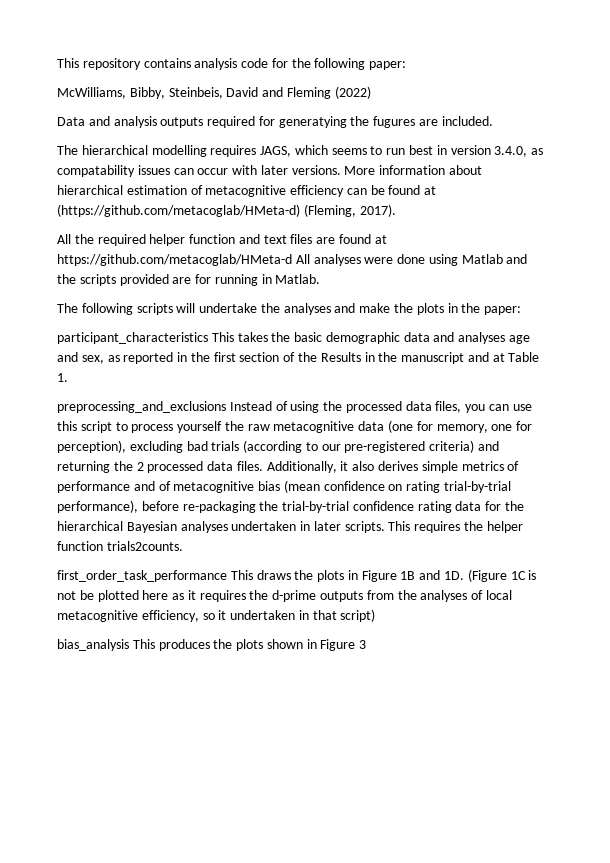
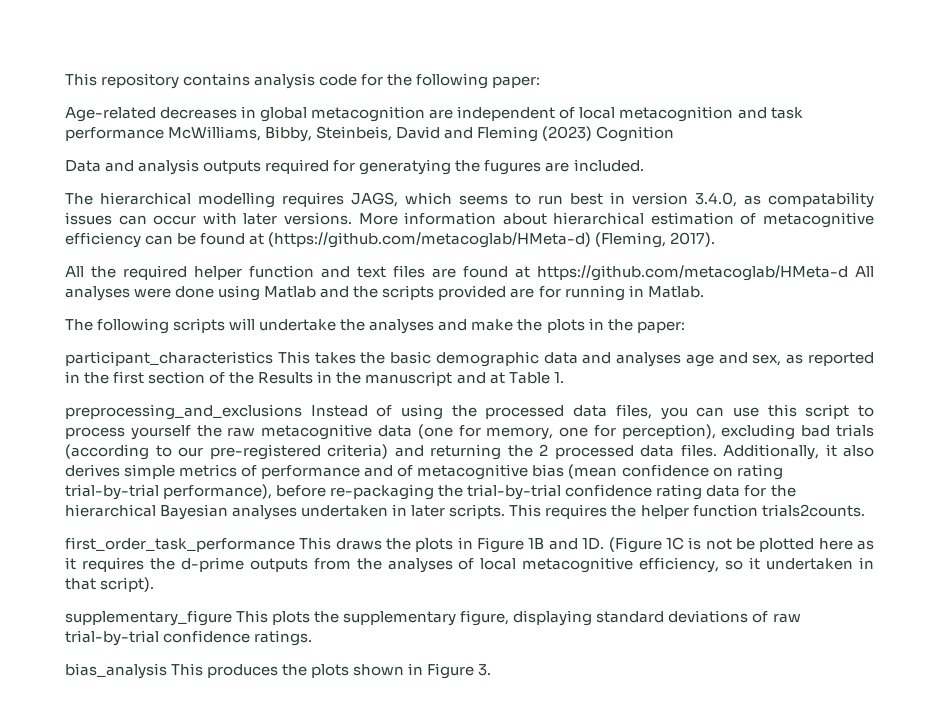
(407, 65) none -> [65,106,803,122] [65,127,164,141] Age-related decreases in global metacognition are independent of local metacognition and task performance
[334,86,371,99] (2022) -> [542,126,675,142] (2023) Cognition
[340,609,376,622] script) -> [100,577,155,592] [65,610,801,626] [65,630,313,646] script). // supplementary_figure This plots the supplementary figure, displaying standard deviations of raw trial-by-trial confidence ratings.
[359,640,367,649] 3 -> [478,664,492,676] 3.

